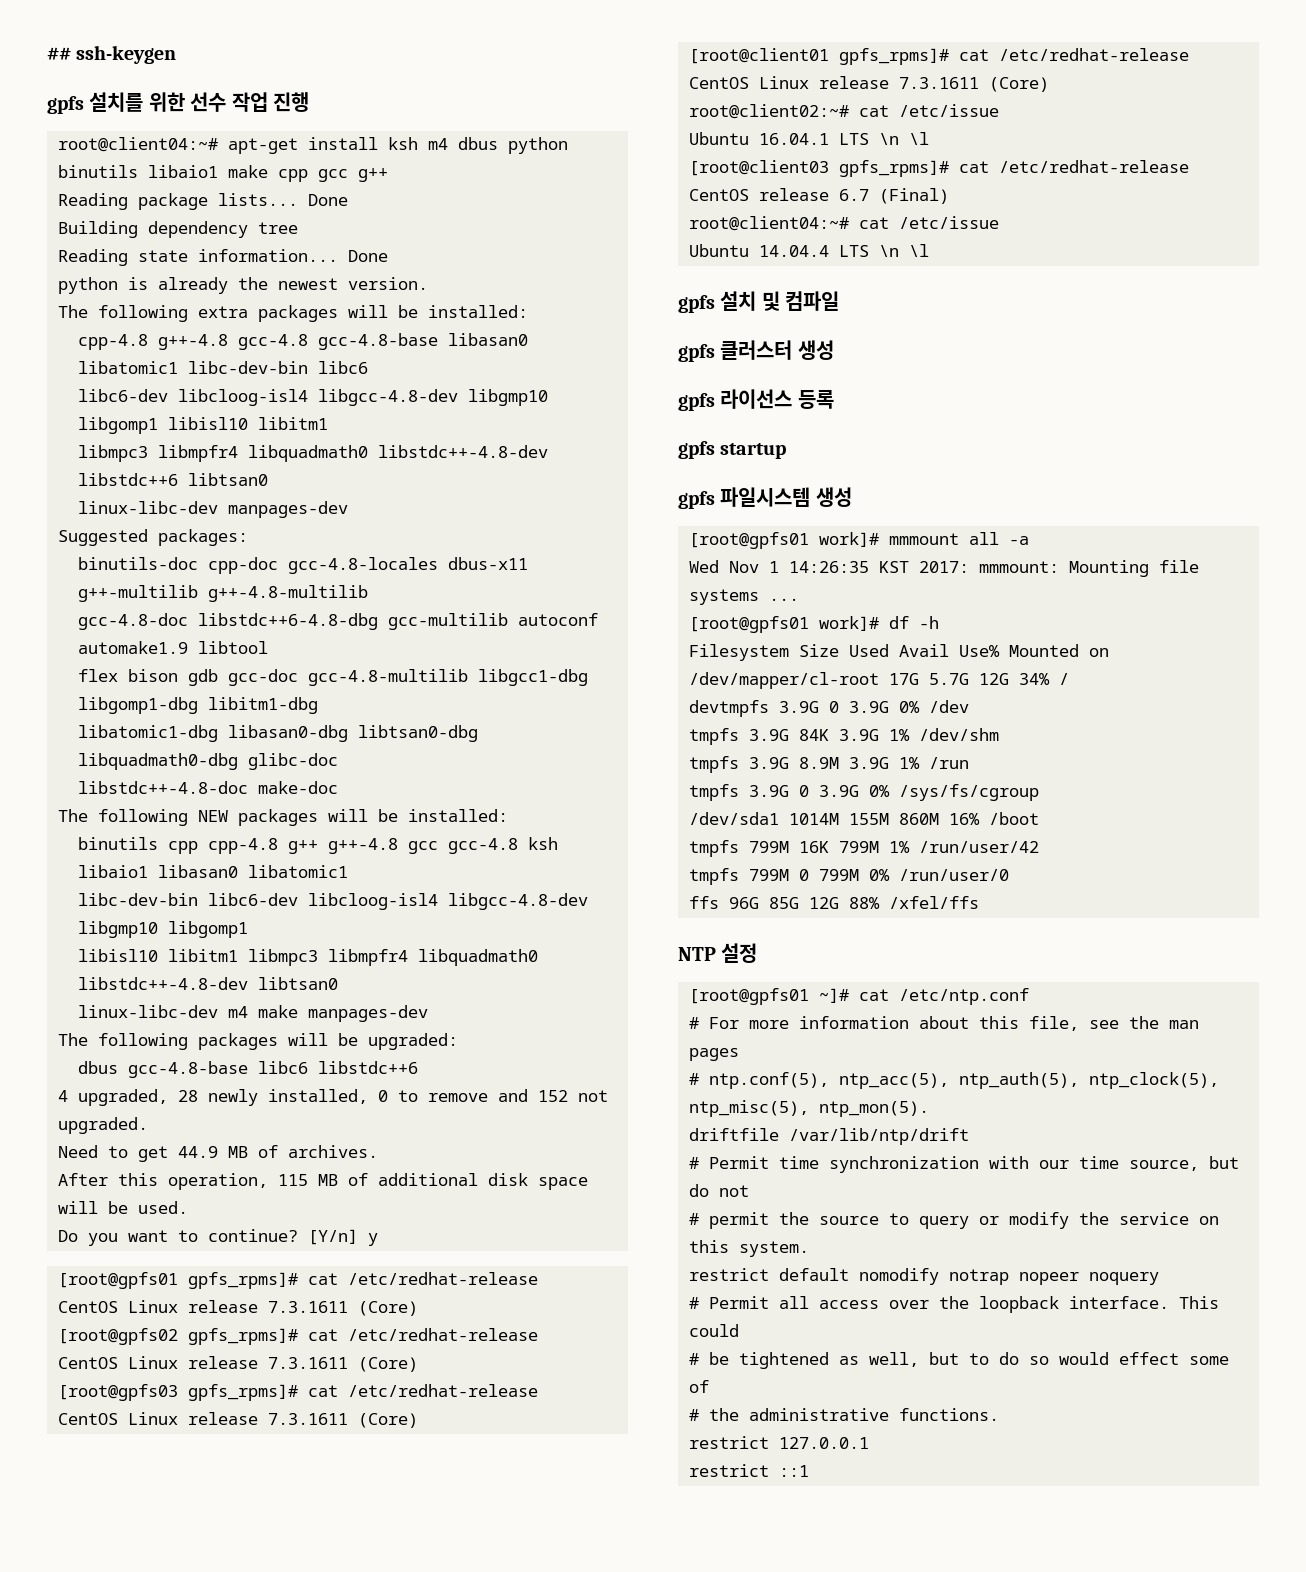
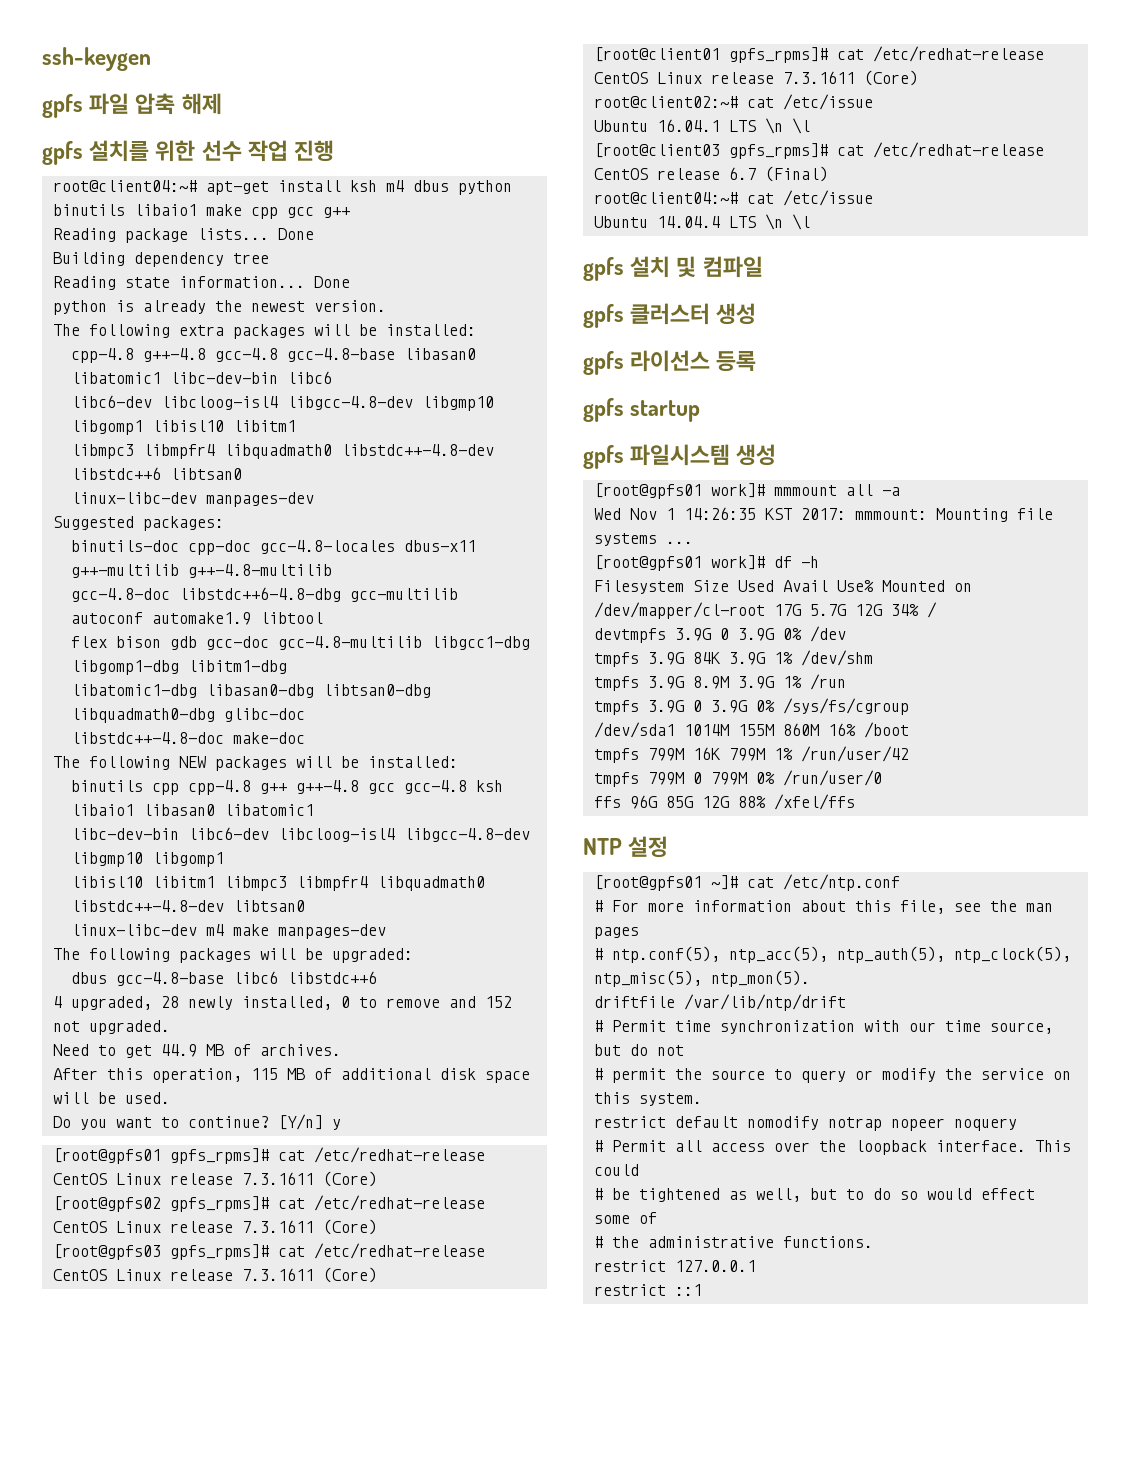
[47,47,71,60] ## -> (42, 59) none
(177, 54) none -> [42,93,222,118] // gpfs 파일 압축 해제

